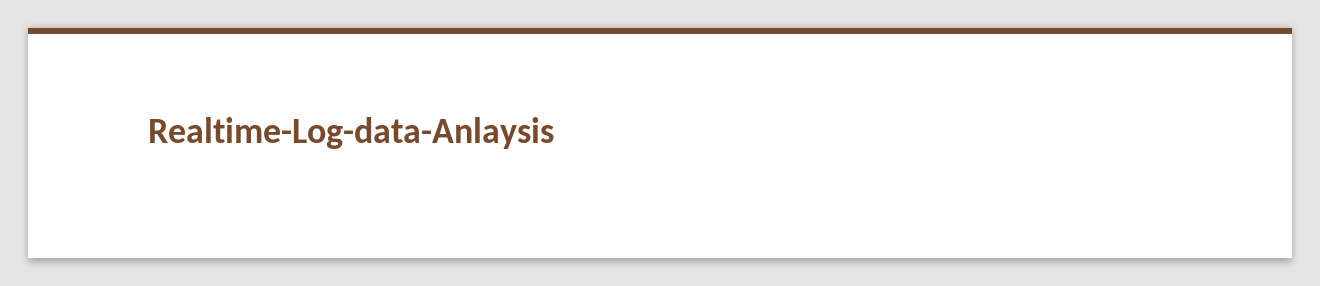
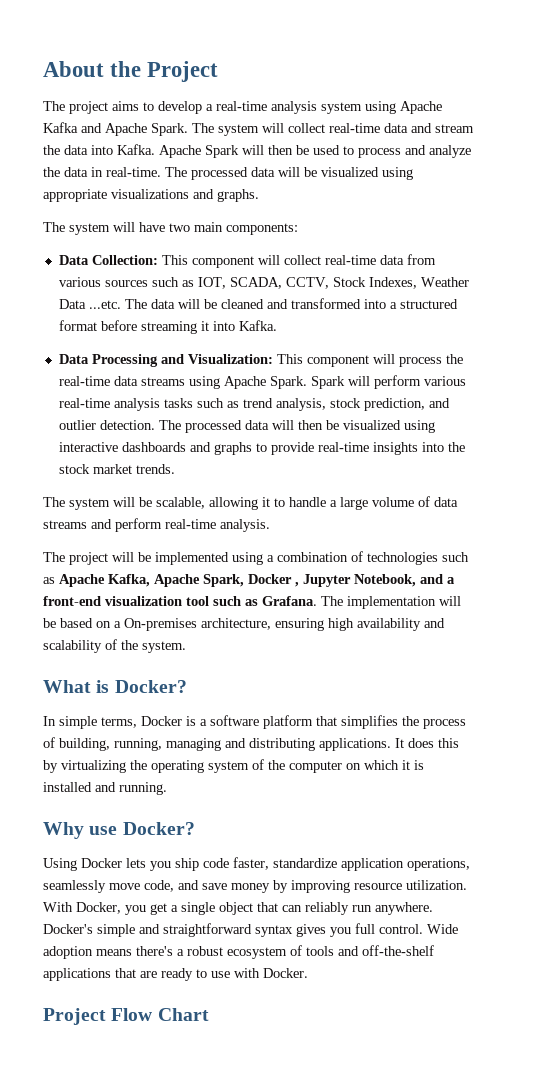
[148,117,554,149] Realtime-Log-data-Anlaysis -> [43,61,219,82] [43,101,442,114] [43,122,474,136] [43,144,471,158] [43,167,413,180] [43,189,259,202] [43,222,298,235] [58,254,436,268] [58,277,469,289] [58,298,458,309] [58,320,277,334] [58,354,463,367] [58,375,466,389] [58,398,450,411] [58,420,435,433] [58,442,465,455] [58,464,175,474] [43,496,458,510] [43,518,270,532] [43,551,469,565] [43,574,455,587] [43,596,461,609] [43,618,445,631] [43,639,186,653] [43,680,187,693] [43,715,466,729] [43,737,459,751] [43,759,424,773] [43,782,167,795] [43,822,195,839] [43,857,470,871] [43,880,467,893] [43,902,433,915] [43,923,458,937] [43,945,434,959] [43,968,308,981] [43,1008,209,1025] About the Project // The project aims to develop a real-time analysis system using Apache Kafka and Apache Spark. The system will collect real-time data and stream the data into Kafka. Apache Spark will then be used to process and analyze the data in real-time. The processed data will be visualized using appropriate visualizations and graphs. // The system will have two main components: // Data Collection: This component will collect real-time data from various sources such as IOT, SCADA, CCTV, Stock Indexes, Weather Data ...etc. The data will be cleaned and transformed into a structured format before streaming it into Kafka. // Data Processing and Visualization: This component will process the real-time data streams using Apache Spark. Spark will perform various real-time analysis tasks such as trend analysis, stock prediction, and outlier detection. The processed data will then be visualized using interactive dashboards and graphs to provide real-time insights into the stock market trends. // The system will be scalable, allowing it to handle a large volume of data streams and perform real-time analysis. // The project will be implemented using a combination of technologies such as Apache Kafka, Apache Spark, Docker , Jupyter Notebook, and a front-end visualization tool such as Grafana. The implementation will be based on a On-premises architecture, ensuring high availability and scalability of the system. // What is Docker? // In simple terms, Docker is a software platform that simplifies the process of building, running, managing and distributing applications. It does this by virtualizing the operating system of the computer on which it is installed and running. // Why use Docker? // Using Docker lets you ship code faster, standardize application operations, seamlessly move code, and save money by improving resource utilization. With Docker, you get a single object that can reliably run anywhere. Docker's simple and straightforward syntax gives you full control. Wide adoption means there's a robust ecosystem of tools and off-the-shelf applications that are ready to use with Docker. // Project Flow Chart

